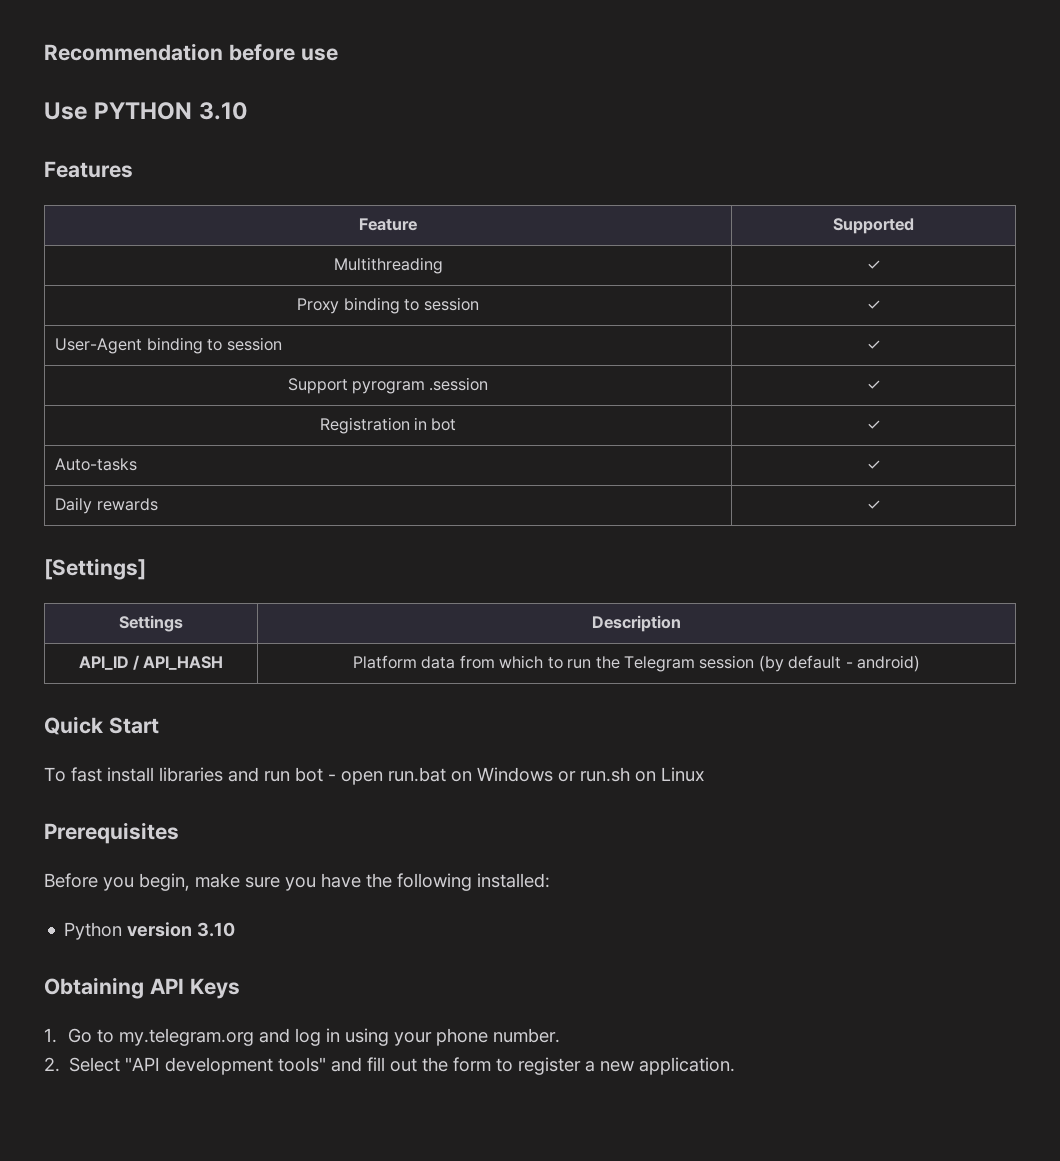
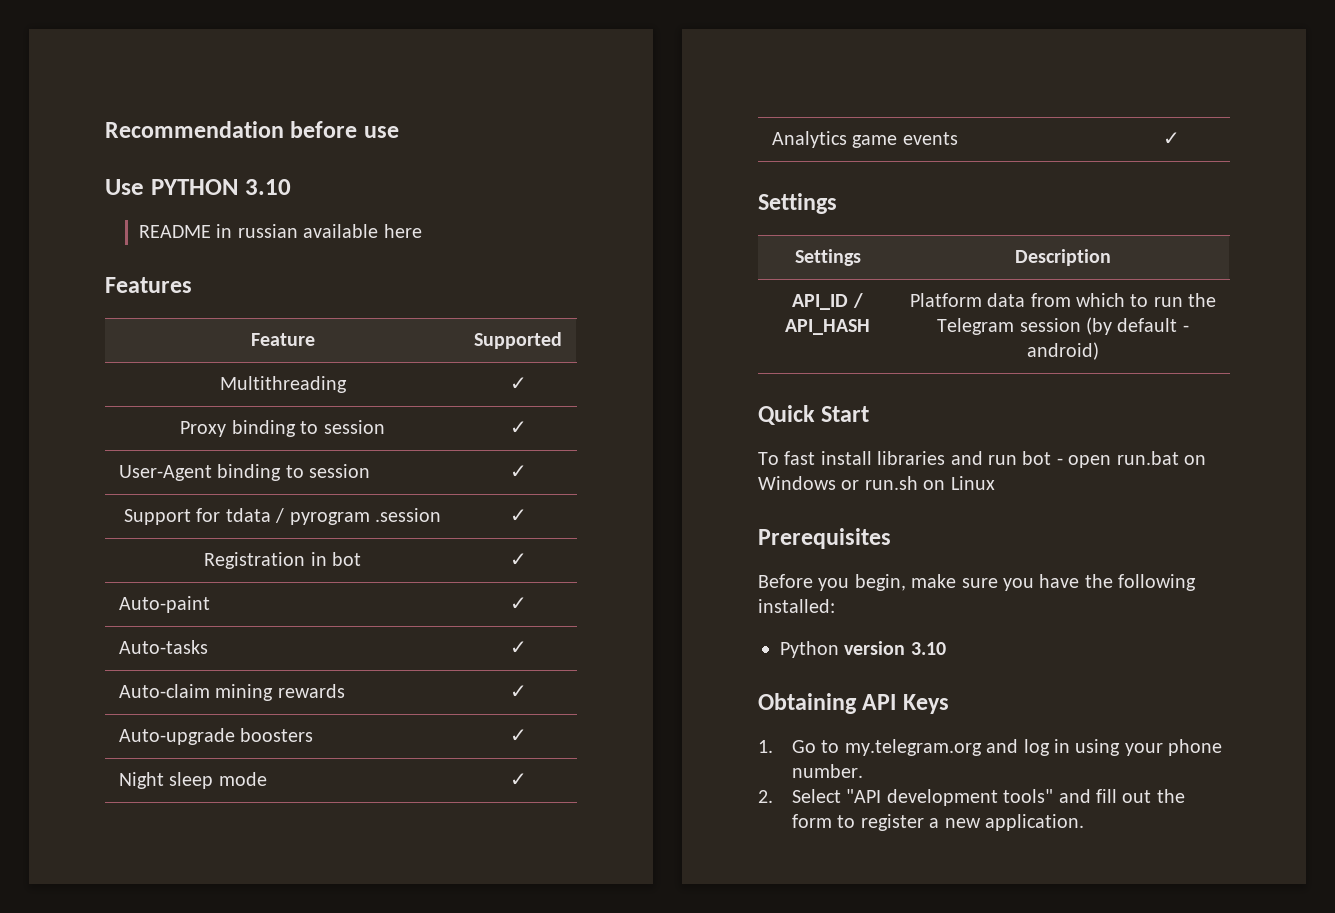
(248, 111) none -> [139,224,422,238] // README in russian available here
(348, 386) none -> [196,508,285,523] for tdata /
(881, 425) none -> [118,596,210,613] [509,597,527,610] // Auto-paint | ✓
[55,497,93,514] Daily -> [118,684,274,701] Auto-claim mining
[44,558,146,580] // [Settings] -> [118,728,314,745] [509,729,527,742] [118,772,267,789] [509,773,527,786] [771,131,958,148] [1162,132,1180,145] [758,193,837,214] // Auto-upgrade boosters | ✓ // Night sleep mode | ✓ // Analytics game events | ✓ // Settings

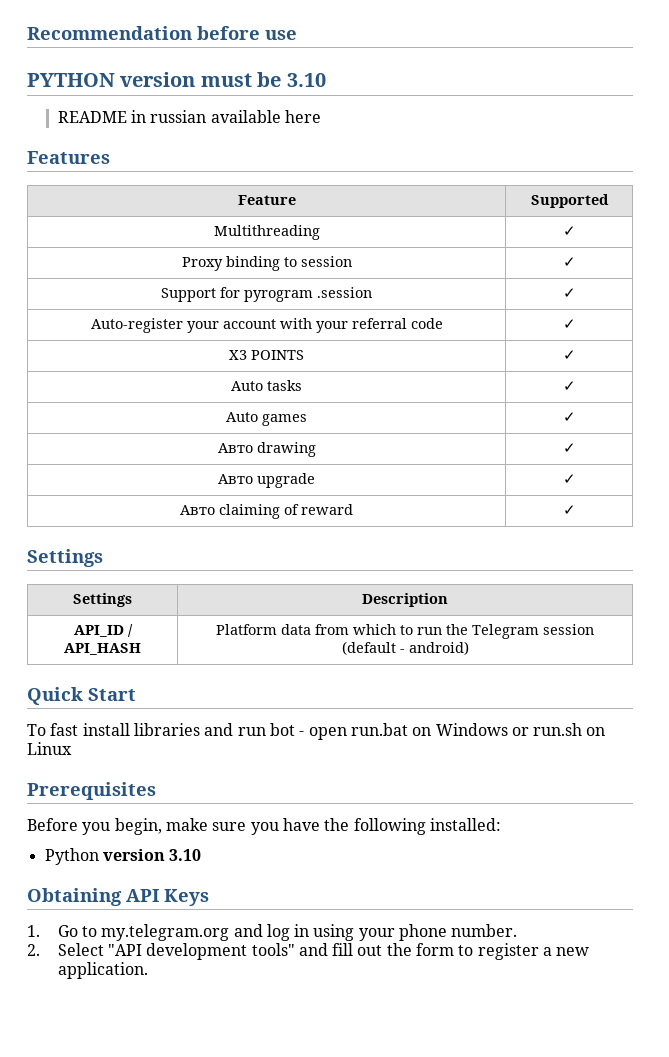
[105,179,238,195] Use PYTHON -> [27,72,282,87] PYTHON version must be
[118,464,370,481] [509,465,527,478] // User-Agent binding to session | ✓ -> (576, 262) none
[225,508,285,523] tdata / -> (240, 292) none
[204,552,361,569] [509,553,527,566] [118,596,210,613] [509,597,527,610] [118,640,208,654] [509,641,527,654] [118,684,345,701] [509,685,527,698] [118,728,314,745] [509,729,527,742] [118,772,267,789] [509,773,527,786] [771,131,958,148] Registration in bot | ✓ // Auto-paint | ✓ // Auto-tasks | ✓ // Auto-claim mining rewards | ✓ // Auto-upgrade boosters | ✓ // Night sleep mode | ✓ // Analytics game events -> [90,318,443,333] [562,319,576,329] [229,350,304,360] [562,350,576,360] [231,380,302,391] [562,381,576,391] [226,412,307,426] [562,412,576,422] [217,442,316,457] [562,443,576,453] [218,473,315,488] [562,474,576,484] [180,504,354,519] Auto-register your account with your referral code | ✓ // X3 POINTS | ✓ // Auto tasks | ✓ // Auto games | ✓ // Авто drawing | ✓ // Авто upgrade | ✓ // Авто claiming of reward
[1086,317,1178,335] (by default -> [341,641,396,655] (default

